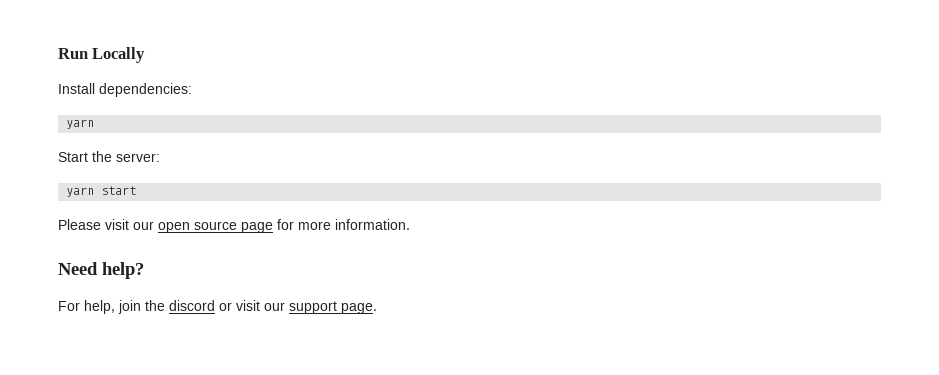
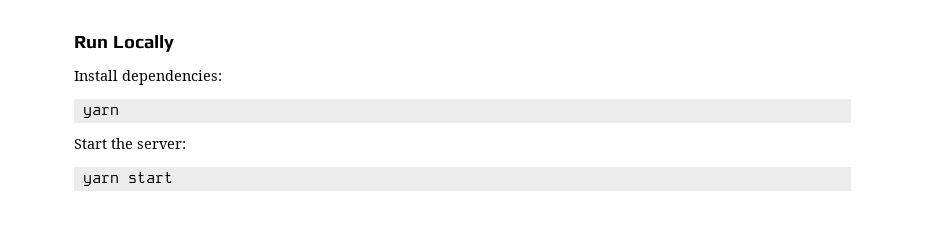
[58,219,410,233] [58,262,144,279] [58,300,377,314] // Please visit our open source page for more information. // Need help? // For help, join the discord or visit our support page. -> (173, 177) none

